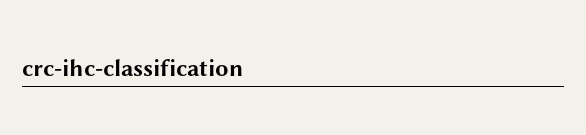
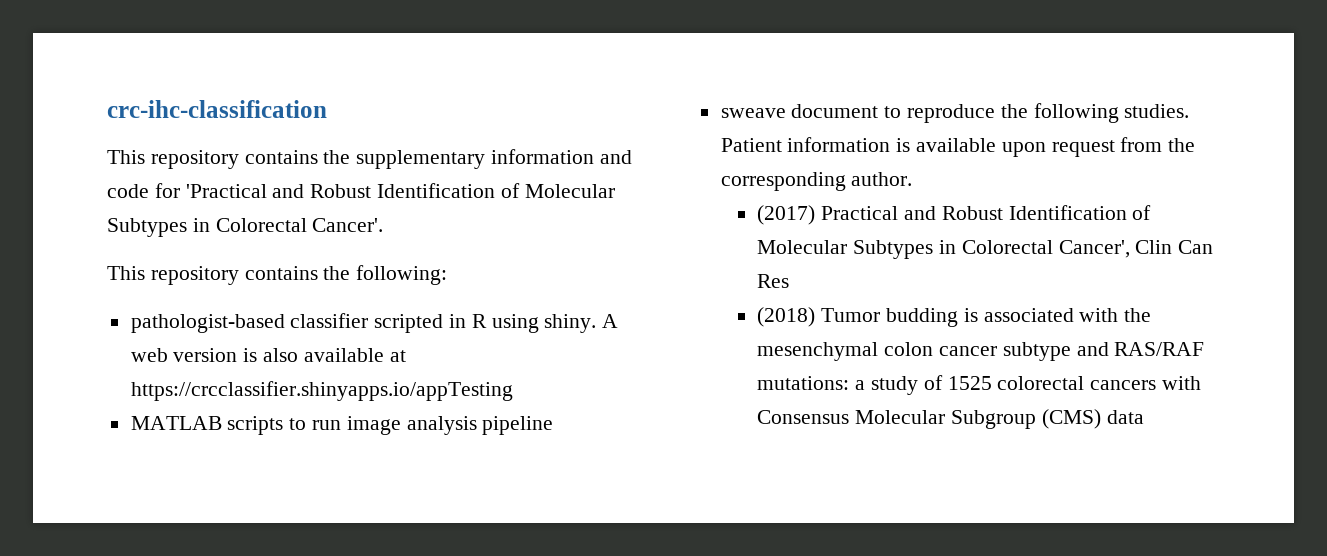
(243, 67) none -> [107,149,632,169] [107,183,615,198] [107,218,384,237] [107,265,448,285] [130,313,619,333] [130,348,406,362] [130,381,513,401] [130,416,554,435] [720,103,1190,123] [720,137,1196,157] [720,172,913,191] [757,205,1152,225] [757,240,1214,259] [757,274,790,288] [757,307,1152,327] [757,342,1205,361] [757,375,1201,395] [757,409,1144,429] // This repository contains the supplementary information and code for 'Practical and Robust Identification of Molecular Subtypes in Colorectal Cancer'. // This repository contains the following: // pathologist-based classifier scripted in R using shiny. A web version is also available at https://crcclassifier.shinyapps.io/appTesting // MATLAB scripts to run image analysis pipeline // sweave document to reproduce the following studies. Patient information is available upon request from the corresponding author. // (2017) Practical and Robust Identification of Molecular Subtypes in Colorectal Cancer', Clin Can Res // (2018) Tumor budding is associated with the mesenchymal colon cancer subtype and RAS/RAF mutations: a study of 1525 colorectal cancers with Consensus Molecular Subgroup (CMS) data

